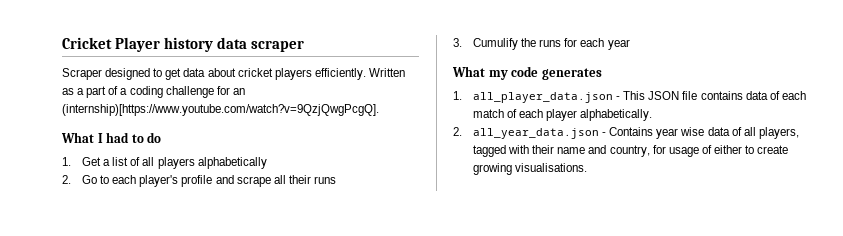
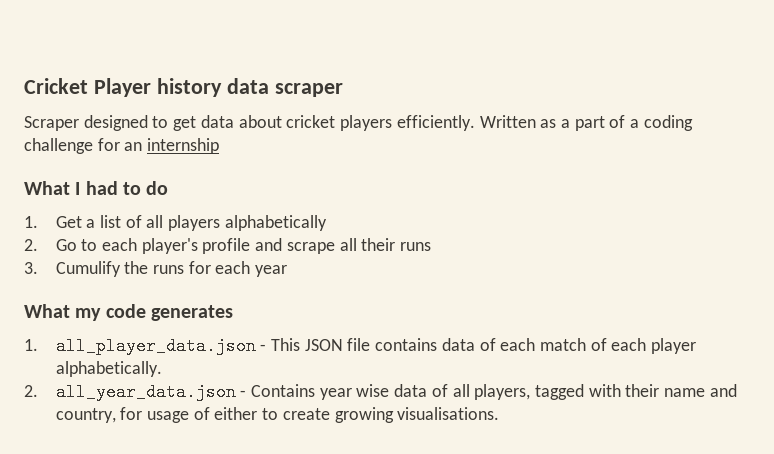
[62,104,379,116] (internship)[https://www.youtube.com/watch?v=9QzjQwgPcgQ]. -> [147,138,220,154] internship

